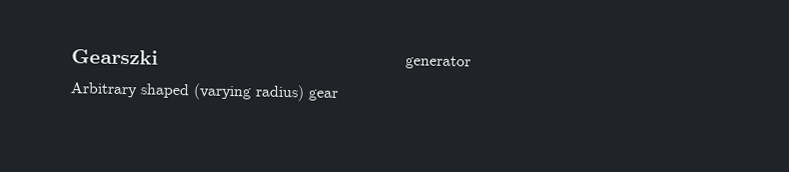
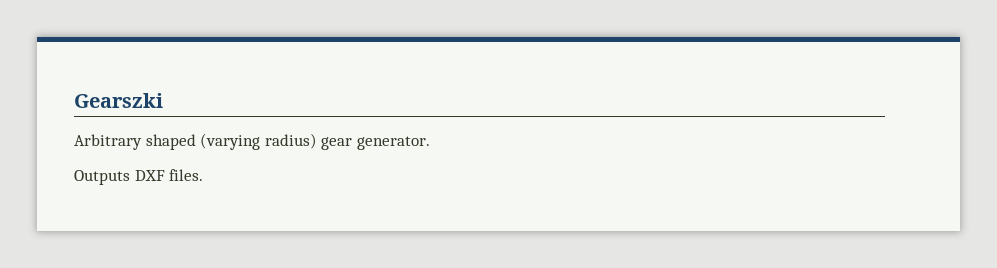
[405,55,471,70] generator -> [356,136,430,150] [74,169,204,185] generator. // Outputs DXF files.

